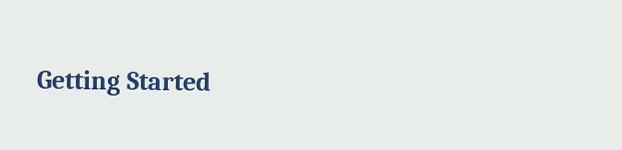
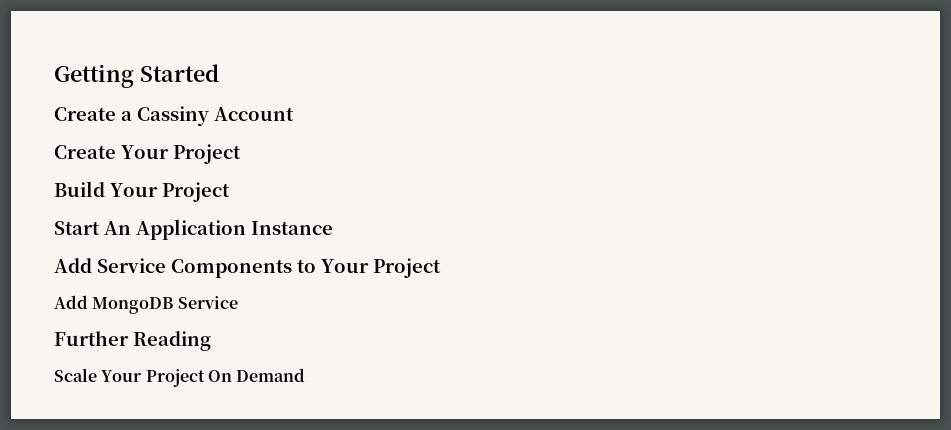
(212, 80) none -> [54,106,294,126] [54,144,241,164] [54,181,230,202] [54,219,333,240] [54,258,441,278] [54,295,238,314] [54,331,211,351] [54,368,306,387] // Create a Cassiny Account // Create Your Project // Build Your Project // Start An Application Instance // Add Service Components to Your Project // Add MongoDB Service // Further Reading // Scale Your Project On Demand

